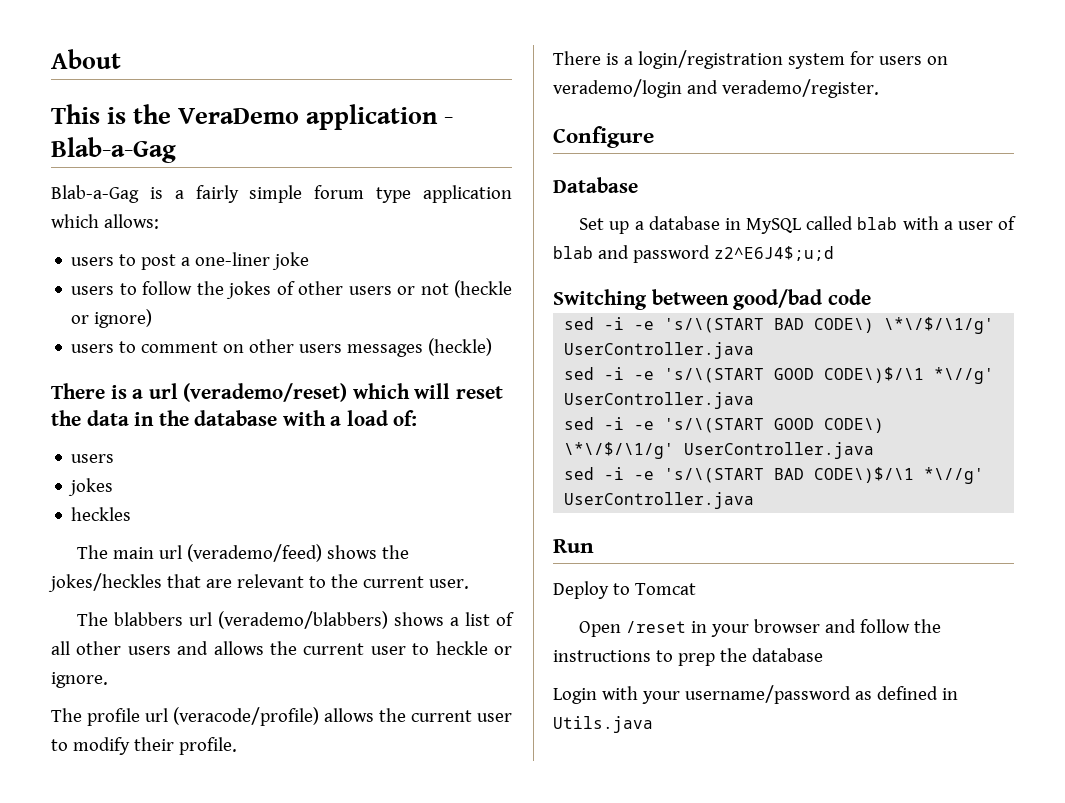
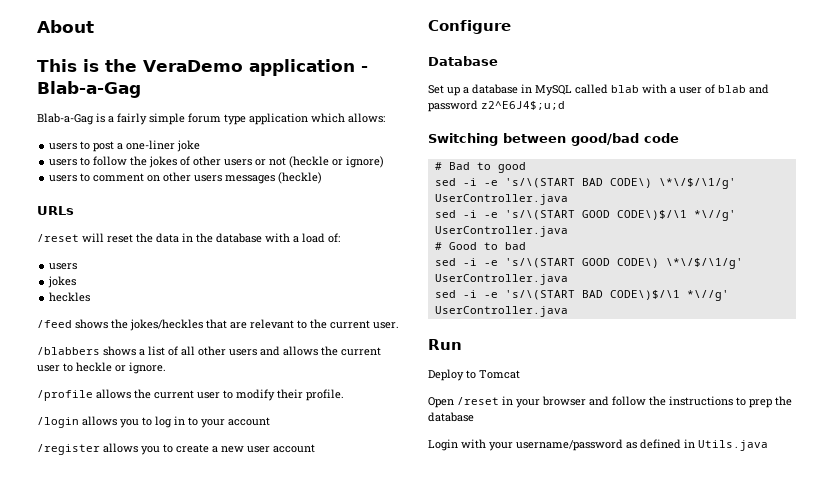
[51,383,410,402] There is a url (verademo/reset) which -> [37,206,74,215] [37,234,79,242] URLs // /reset
[77,544,323,562] The main url (verademo/feed) -> [37,320,72,328] /feed
[77,611,389,629] The blabbers url (verademo/blabbers) -> [37,347,100,355] /blabbers
[51,707,319,726] The profile url (veracode/profile) -> [37,390,93,401] /profile
[553,50,948,69] [553,79,879,98] There is a login/registration system for users on verademo/login and verademo/register. -> [37,416,270,428] [37,443,315,455] /login allows you to log in to your account // /register allows you to create a new user account
(871, 297) none -> [434,162,526,173] // # Bad to good
(755, 400) none -> [434,242,526,250] // # Good to bad

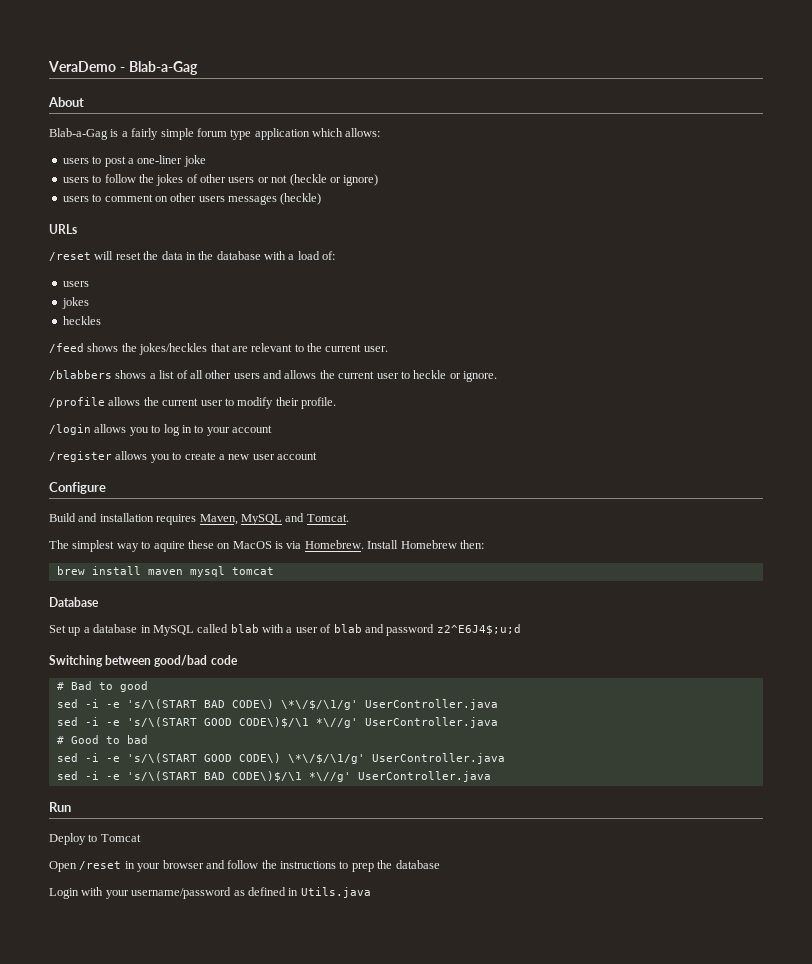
[37,20,94,33] [37,59,355,76] About // This is the VeraDemo application -> [48,61,116,72] VeraDemo
(141, 89) none -> [48,97,84,107] // About
(511, 27) none -> [49,513,349,525] [49,540,484,552] [56,566,274,577] // Build and installation requires Maven, MySQL and Tomcat. // The simplest way to aquire these on MacOS is via Homebrew. Install Homebrew then: // brew install maven mysql tomcat

